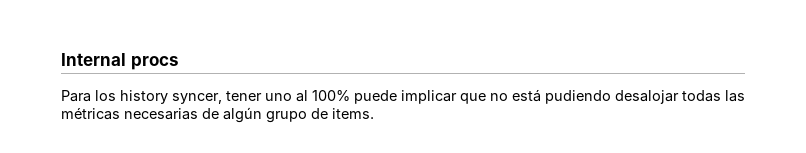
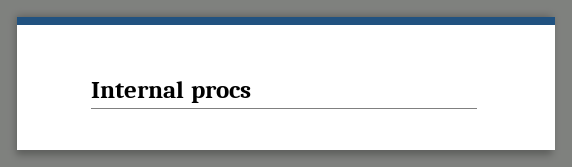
[61,89,745,104] [61,107,374,123] // Para los history syncer, tener uno al 100% puede implicar que no está pudiendo desalojar todas las métricas necesarias de algún grupo de items. -> (251, 94) none

